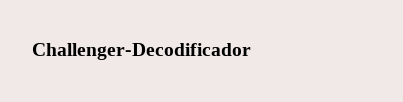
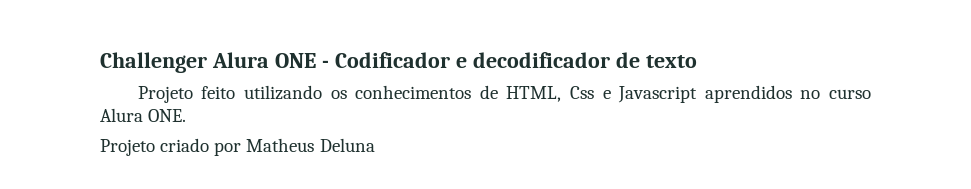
[32,43,251,60] Challenger-Decodificador -> [100,52,697,73] [137,85,872,103] [100,108,187,122] [100,138,375,156] Challenger Alura ONE - Codificador e decodificador de texto // Projeto feito utilizando os conhecimentos de HTML, Css e Javascript aprendidos no curso Alura ONE. // Projeto criado por Matheus Deluna

